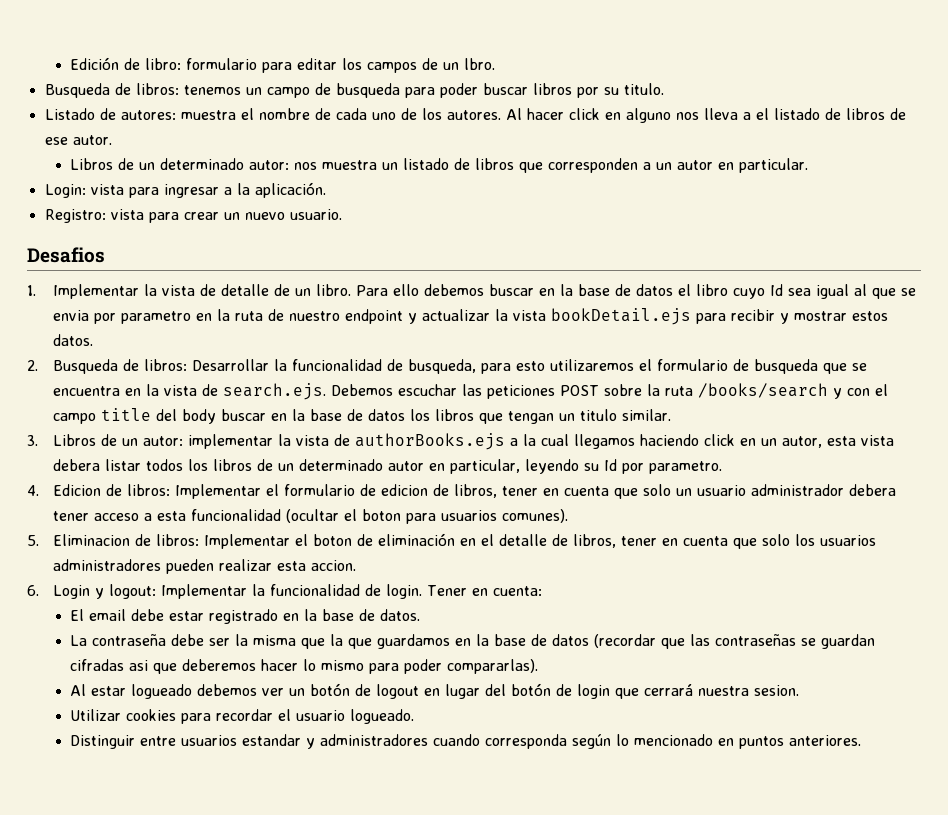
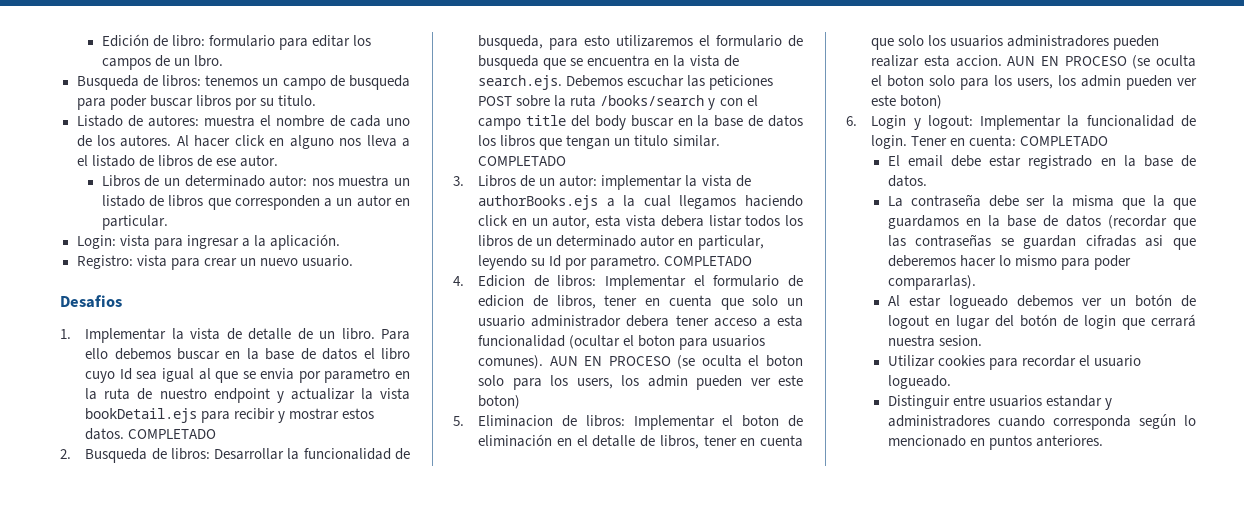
(93, 340) none -> [128,429,217,439] COMPLETADO
(671, 415) none -> [478,156,567,166] COMPLETADO
(722, 467) none -> [664,256,753,266] COMPLETADO
(568, 516) none -> [549,355,803,369] [478,375,803,390] [478,395,521,409] AUN EN PROCESO (se oculta el boton solo para los users, los admin pueden ver este boton)
(356, 565) none -> [1007,55,1196,69] [871,75,1197,90] [871,95,943,109] AUN EN PROCESO (se oculta el boton solo para los users, los admin pueden ver este boton)
(542, 591) none -> [1020,136,1109,146] COMPLETADO

